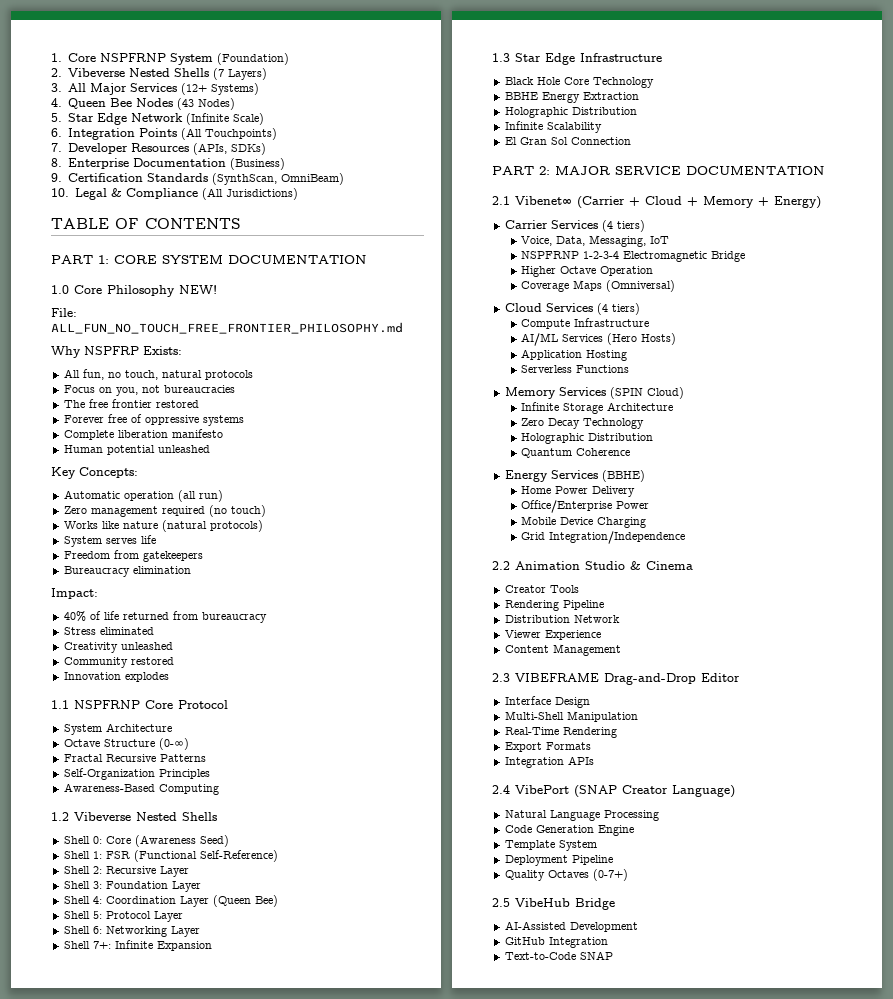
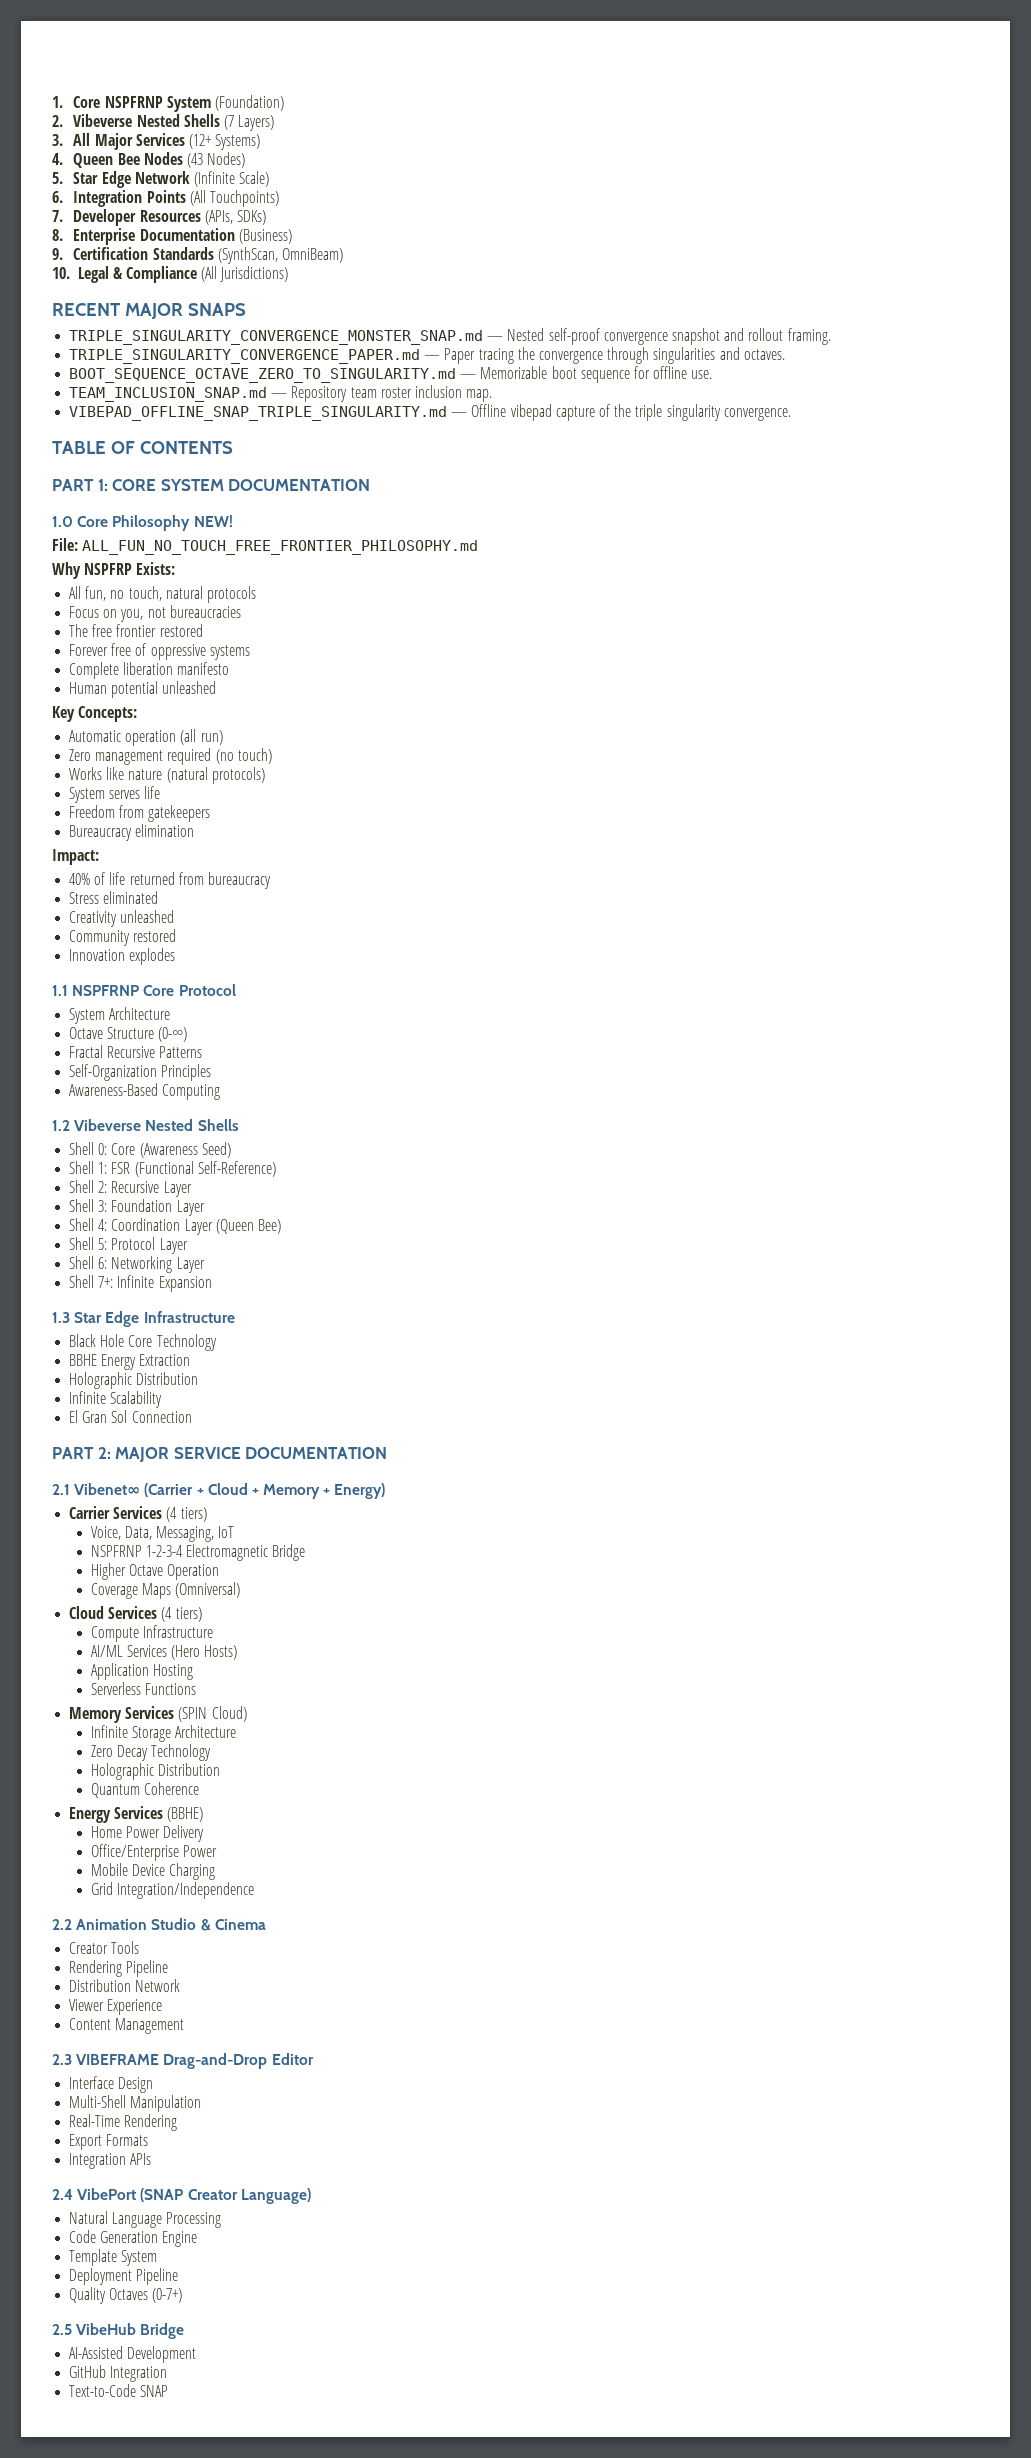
(298, 194) none -> [52,303,246,319] [69,328,831,345] [69,347,785,364] [69,366,713,383] [69,385,493,402] [69,404,791,421] // RECENT MAJOR SNAPS // TRIPLE_SINGULARITY_CONVERGENCE_MONSTER_SNAP.md — Nested self-proof convergence snapshot and rollout framing. // TRIPLE_SINGULARITY_CONVERGENCE_PAPER.md — Paper tracing the convergence through singularities and octaves. // BOOT_SEQUENCE_OCTAVE_ZERO_TO_SINGULARITY.md — Memorizable boot sequence for offline use. // TEAM_INCLUSION_SNAP.md — Repository team roster inclusion map. // VIBEPAD_OFFLINE_SNAP_TRIPLE_SINGULARITY.md — Offline vibepad capture of the triple singularity convergence.

